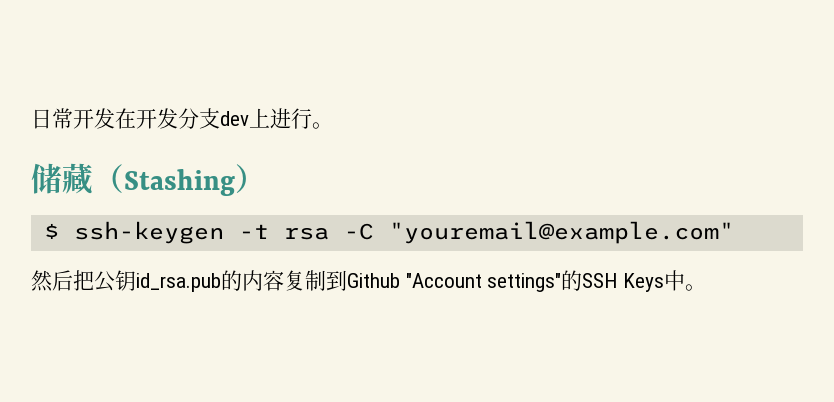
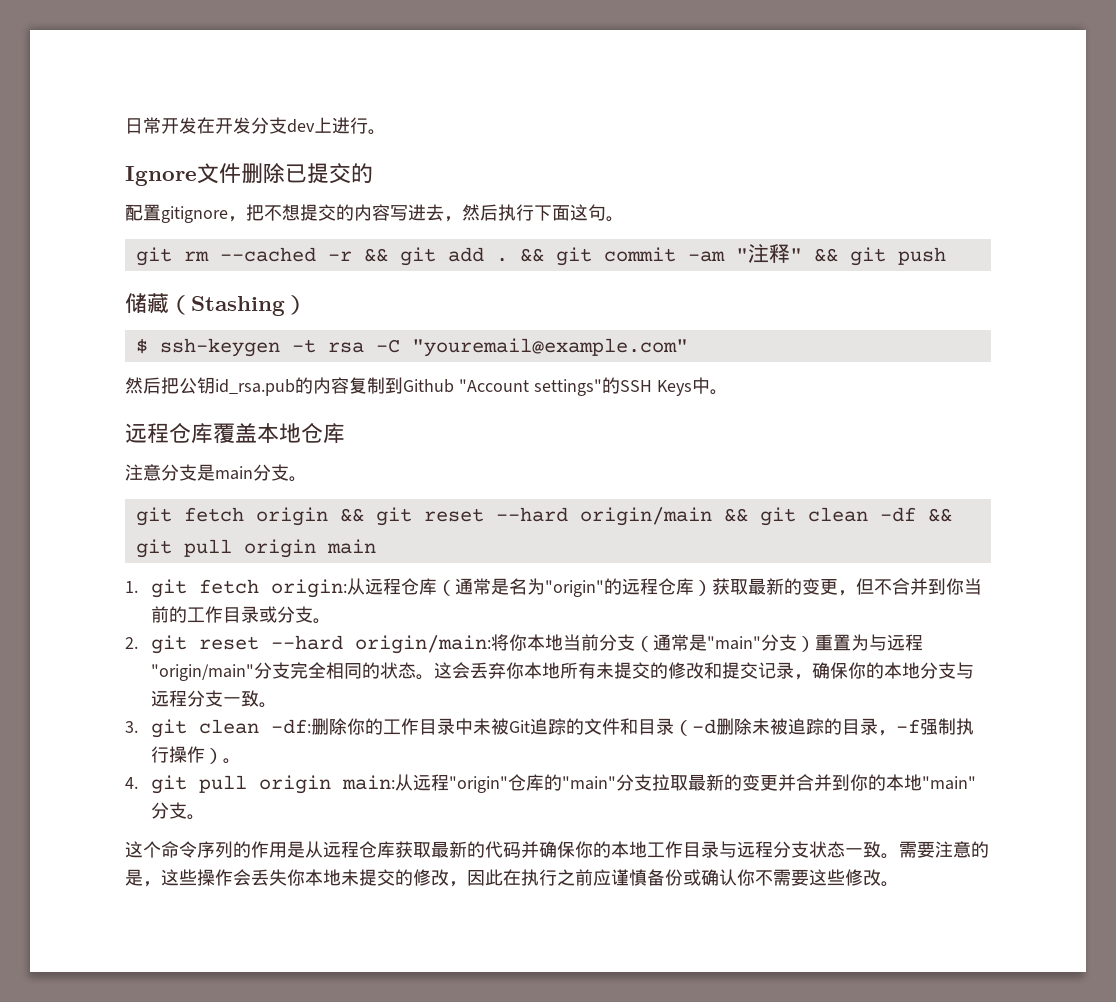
(333, 125) none -> [125,163,373,186] [125,204,624,223] [135,244,946,266] // Ignore文件删除已提交的 // 配置gitignore，把不想提交的内容写进去，然后执行下面这句。 // git rm --cached -r && git add . && git commit -am "注释" && git push
(707, 287) none -> [125,423,345,444] [125,464,307,482] [135,507,952,526] [135,539,376,558] [125,578,983,598] [151,606,332,624] [125,634,924,654] [151,662,975,681] [151,690,278,708] [125,718,975,738] [151,746,242,764] [125,774,977,794] [151,802,206,820] [125,841,989,859] [125,869,899,887] // 远程仓库覆盖本地仓库 // 注意分支是main分支。 // git fetch origin && git reset --hard origin/main && git clean -df && git pull origin main // 1. git fetch origin:从远程仓库（通常是名为"origin"的远程仓库）获取最新的变更，但不合并到你当前的工作目录或分支。 // 2. git reset --hard origin/main:将你本地当前分支（通常是"main"分支）重置为与远程"origin/main"分支完全相同的状态。这会丢弃你本地所有未提交的修改和提交记录，确保你的本地分支与远程分支一致。 // 3. git clean -df:删除你的工作目录中未被Git追踪的文件和目录（-d删除未被追踪的目录，-f强制执行操作）。 // 4. git pull origin main:从远程"origin"仓库的"main"分支拉取最新的变更并合并到你的本地"main"分支。 // 这个命令序列的作用是从远程仓库获取最新的代码并确保你的本地工作目录与远程分支状态一致。需要注意的是，这些操作会丢失你本地未提交的修改，因此在执行之前应谨慎备份或确认你不需要这些修改。

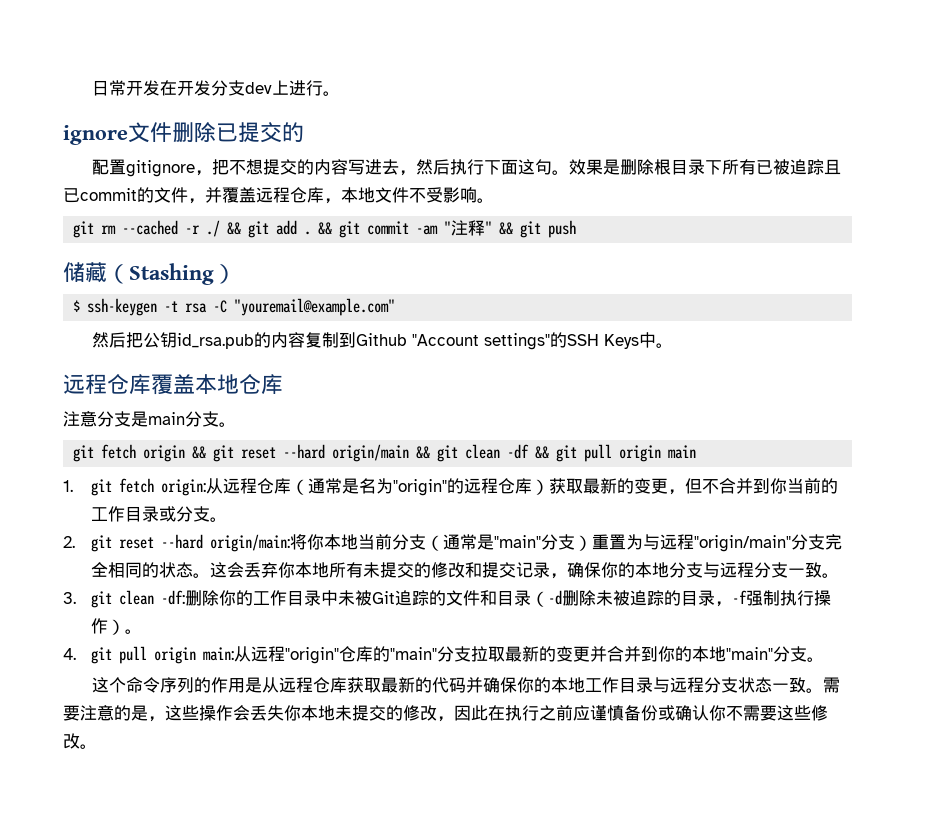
[125,166,197,186] Ignore -> [63,125,128,145] ignore
(624, 219) none -> [568,159,841,175] [63,187,494,204] 效果是删除根目录下所有已被追踪且已commit的文件，并覆盖远程仓库，本地文件不受影响。
(352, 256) none -> [206,220,221,237] ./

